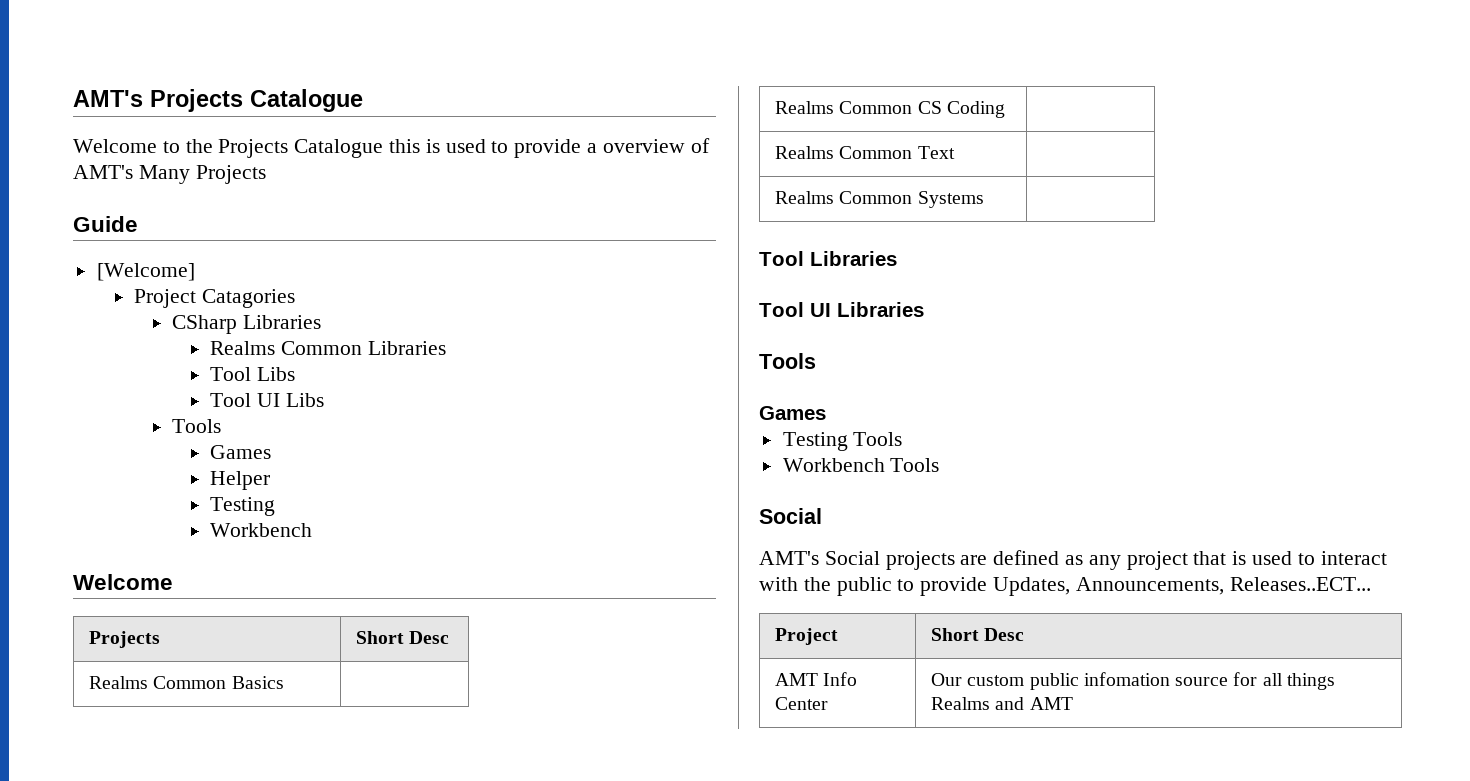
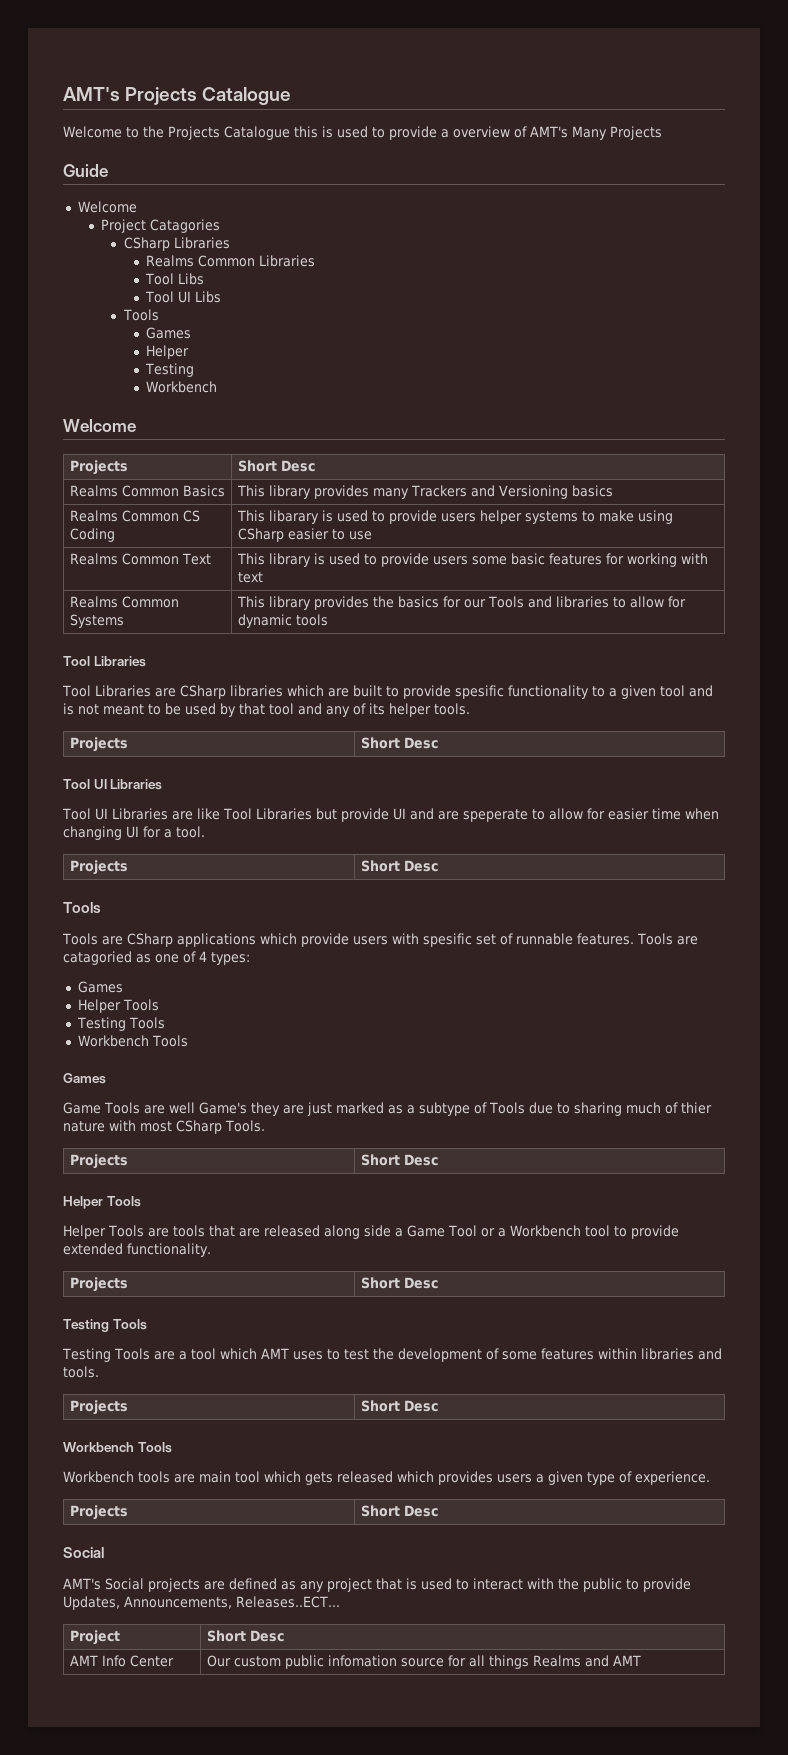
[96,263,195,281] [Welcome] -> [77,201,137,213] Welcome
[775,101,1005,118] [775,146,955,159] [775,191,984,208] [759,251,897,266] [759,302,924,317] [759,353,816,369] [759,406,826,420] // Realms Common CS Coding | // Realms Common Text | // Realms Common Systems | // Tool Libraries // Tool UI Libraries // Tools // Games -> [236,485,613,499] [69,510,200,522] [69,528,115,542] [236,510,673,524] [237,528,372,542] [69,553,211,565] [236,553,708,567] [237,572,263,583] [69,596,179,608] [69,614,124,628] [236,596,686,610] [237,614,328,628] [63,656,146,667] [62,685,713,699] [63,703,470,717] [69,737,128,752] [360,737,438,749] [63,779,163,790] [62,808,719,822] [63,826,205,840] [69,860,128,875] [360,860,438,872] [63,902,101,913] [62,933,698,947] [63,951,250,965] [77,981,123,993] [77,999,159,1013] This library provides many Trackers and Versioning basics // Realms Common CS Coding | This libarary is used to provide users helper systems to make using CSharp easier to use // Realms Common Text | This library is used to provide users some basic features for working with text // Realms Common Systems | This library provides the basics for our Tools and libraries to allow for dynamic tools // Tool Libraries // Tool Libraries are CSharp libraries which are built to provide spesific functionality to a given tool and is not meant to be used by that tool and any of its helper tools. // Projects | Short Desc // Tool UI Libraries // Tool UI Libraries are like Tool Libraries but provide UI and are speperate to allow for easier time when changing UI for a tool. // Projects | Short Desc // Tools // Tools are CSharp applications which provide users with spesific set of runnable features. Tools are catagoried as one of 4 types: // Games // Helper Tools
(940, 465) none -> [63,1073,106,1084] [63,1102,712,1116] [63,1120,265,1134] [69,1154,128,1169] [360,1154,438,1166] [63,1196,141,1209] [63,1225,679,1239] [63,1243,211,1257] [69,1277,128,1292] [360,1277,438,1289] [63,1319,147,1332] [62,1348,722,1362] [63,1366,99,1378] [69,1400,128,1415] [360,1400,438,1412] [63,1442,172,1453] [63,1471,710,1485] [69,1505,128,1520] [360,1505,438,1517] // Games // Game Tools are well Game's they are just marked as a subtype of Tools due to sharing much of thier nature with most CSharp Tools. // Projects | Short Desc // Helper Tools // Helper Tools are tools that are released along side a Game Tool or a Workbench tool to provide extended functionality. // Projects | Short Desc // Testing Tools // Testing Tools are a tool which AMT uses to test the development of some features within libraries and tools. // Projects | Short Desc // Workbench Tools // Workbench tools are main tool which gets released which provides users a given type of experience. // Projects | Short Desc

